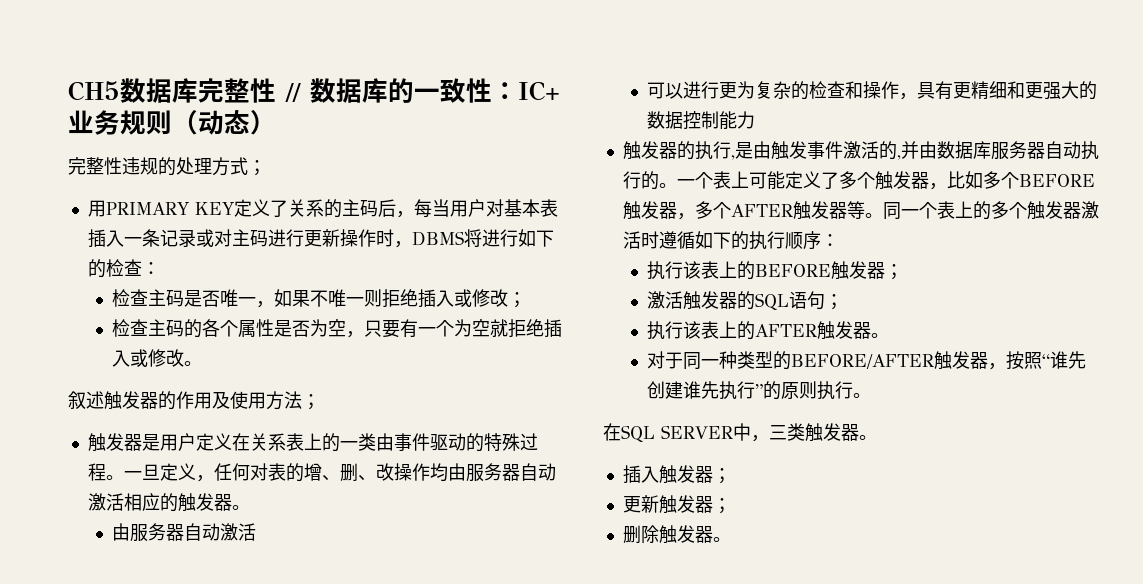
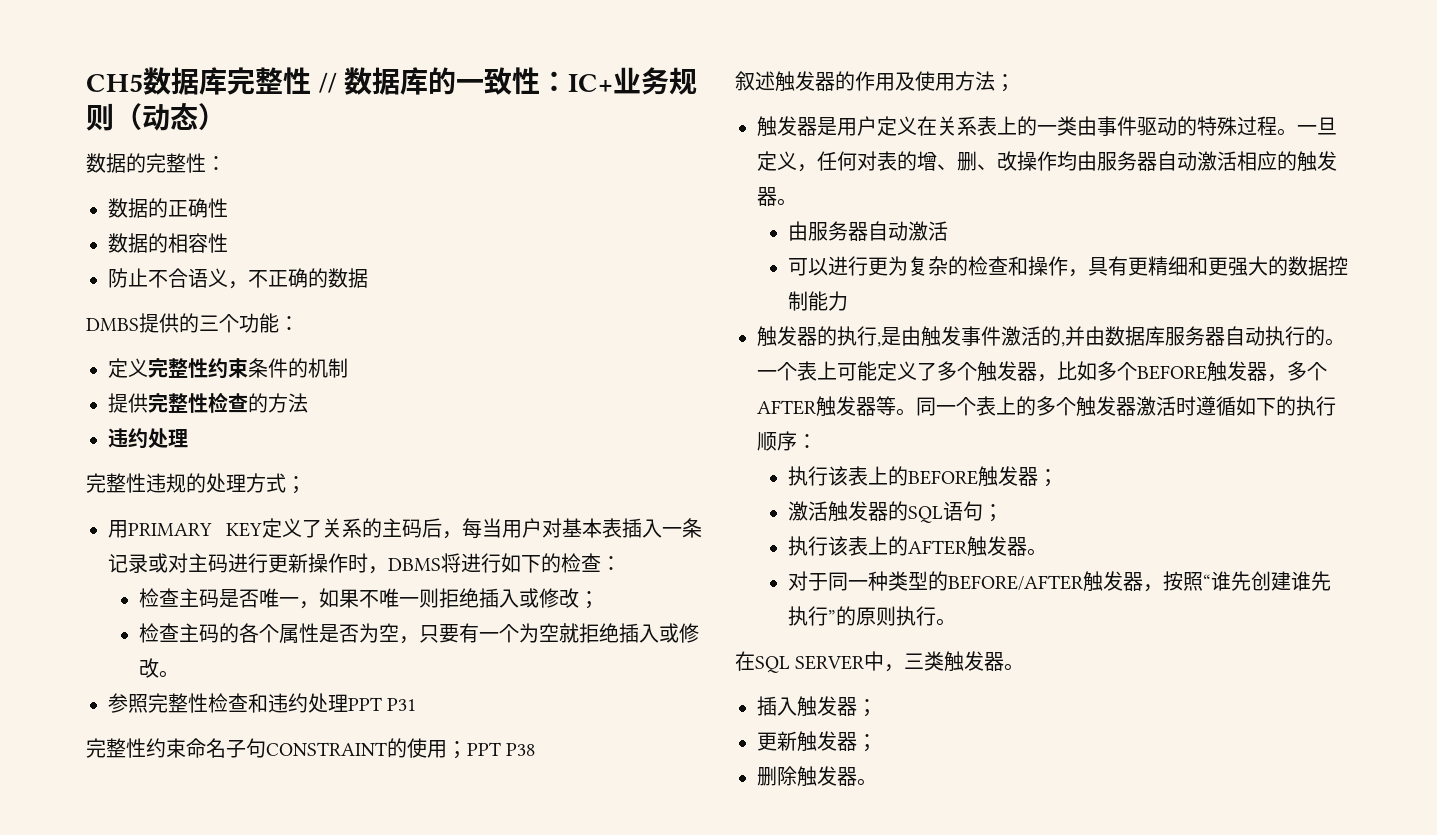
(276, 122) none -> [86,153,226,173] [108,198,228,218] [108,233,228,253] [108,268,368,289] [86,313,299,333] [108,358,348,379] [108,392,308,413] [108,428,188,449] // 数据的完整性： // 数据的正确性 // 数据的相容性 // 防止不合语义，不正确的数据 // DMBS提供的三个功能： // 定义完整性约束条件的机制 // 提供完整性检查的方法 // 违约处理
(203, 363) none -> [108,693,417,713] [86,738,536,759] // 参照完整性检查和违约处理PPT P31 // 完整性约束命名子句CONSTRAINT的使用；PPT P38

